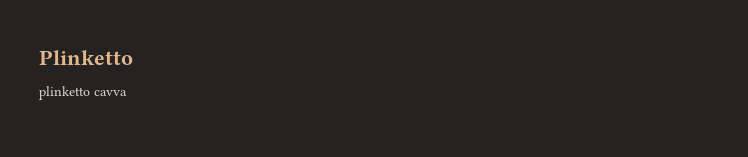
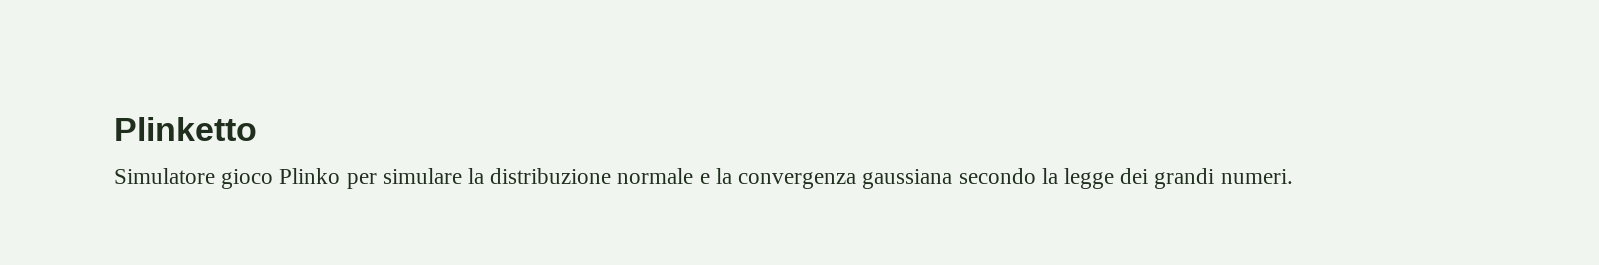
[39,86,127,100] plinketto cavva -> [114,168,1293,189] Simulatore gioco Plinko per simulare la distribuzione normale e la convergenza gaussiana secondo la legge dei grandi numeri.

